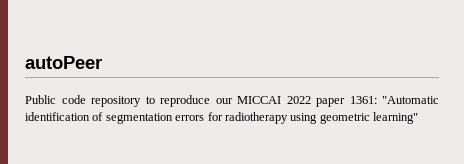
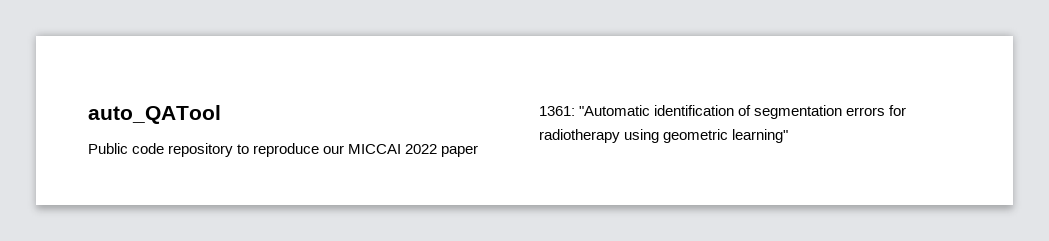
[25,56,102,69] autoPeer -> [88,105,221,124] auto_QATool

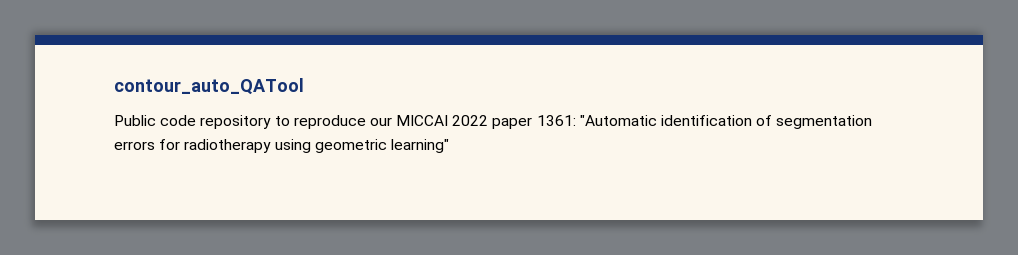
[88,105,221,124] auto_QATool -> [114,78,304,95] contour_auto_QATool

